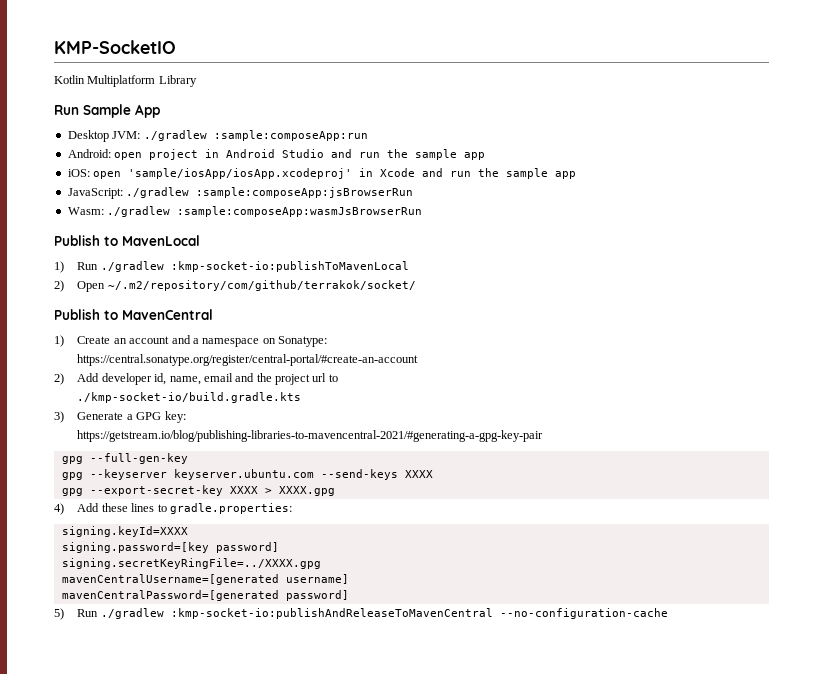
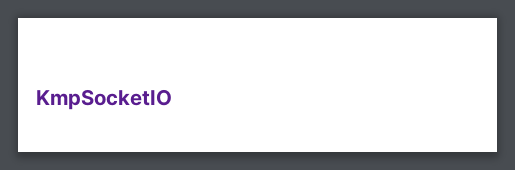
[54,40,176,54] [54,75,197,87] [54,104,160,118] [67,130,368,142] [67,149,486,160] [67,168,577,179] [67,187,414,199] [67,206,423,217] [54,235,200,246] [54,261,409,273] [54,280,416,292] [54,309,213,320] [54,335,328,347] [77,354,419,366] [54,373,338,385] [77,392,302,403] [54,411,186,423] [77,430,544,442] [61,453,188,464] [61,469,433,480] [61,485,335,496] [54,503,292,515] [61,526,188,537] [61,542,279,553] [61,558,321,569] [61,574,349,585] [61,590,349,601] [54,608,668,620] KMP-SocketIO // Kotlin Multiplatform Library // Run Sample App // Desktop JVM: ./gradlew :sample:composeApp:run // Android: open project in Android Studio and run the sample app // iOS: open 'sample/iosApp/iosApp.xcodeproj' in Xcode and run the sample app // JavaScript: ./gradlew :sample:composeApp:jsBrowserRun // Wasm: ./gradlew :sample:composeApp:wasmJsBrowserRun // Publish to MavenLocal // 1) Run ./gradlew :kmp-socket-io:publishToMavenLocal // 2) Open ~/.m2/repository/com/github/terrakok/socket/ // Publish to MavenCentral // 1) Create an account and a namespace on Sonatype: // https://central.sonatype.org/register/central-portal/#create-an-account // 2) Add developer id, name, email and the project url to // ./kmp-socket-io/build.gradle.kts // 3) Generate a GPG key: // https://getstream.io/blog/publishing-libraries-to-mavencentral-2021/#generating-a-gpg-key-pair // gpg --full-gen-key // gpg --keyserver keyserver.ubuntu.com --send-keys XXXX // gpg --export-secret-key XXXX > XXXX.gpg // 4) Add these lines to gradle.properties: // signing.keyId=XXXX // signing.password=[key password] // signing.secretKeyRingFile=../XXXX.gpg // mavenCentralUsername=[generated username] // mavenCentralPassword=[generated password] // 5) Run ./gradlew :kmp-socket-io:publishAndReleaseToMavenCentral --no-configuration-cache -> [36,89,172,110] KmpSocketIO

